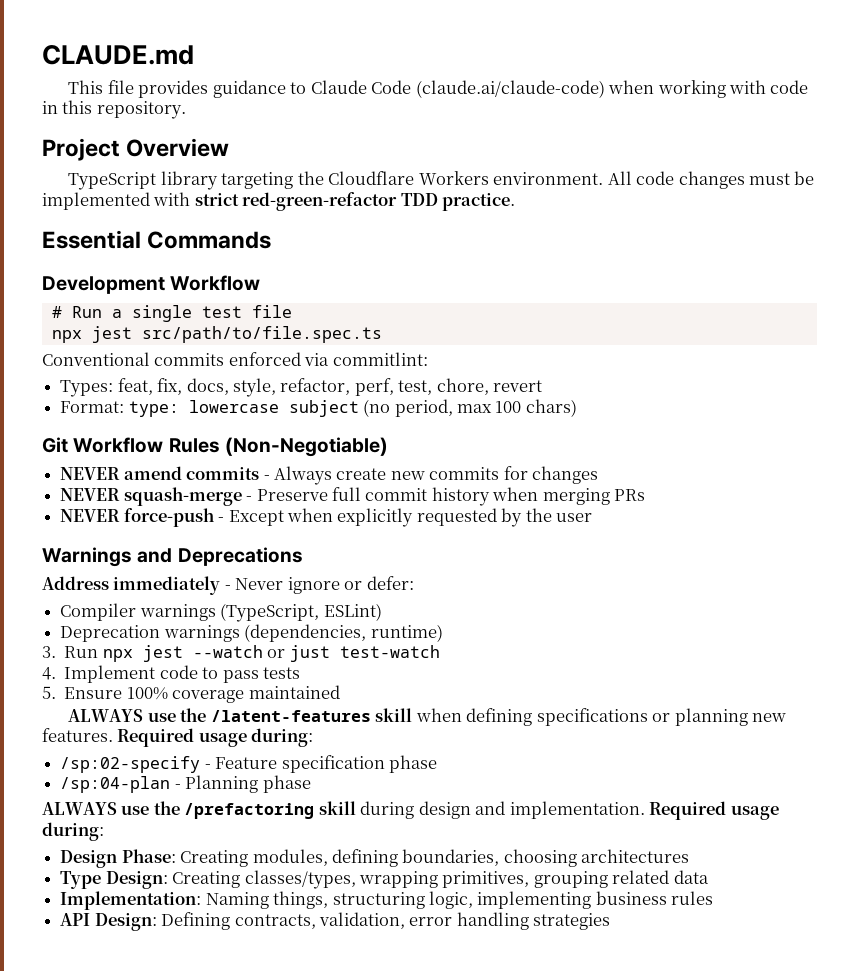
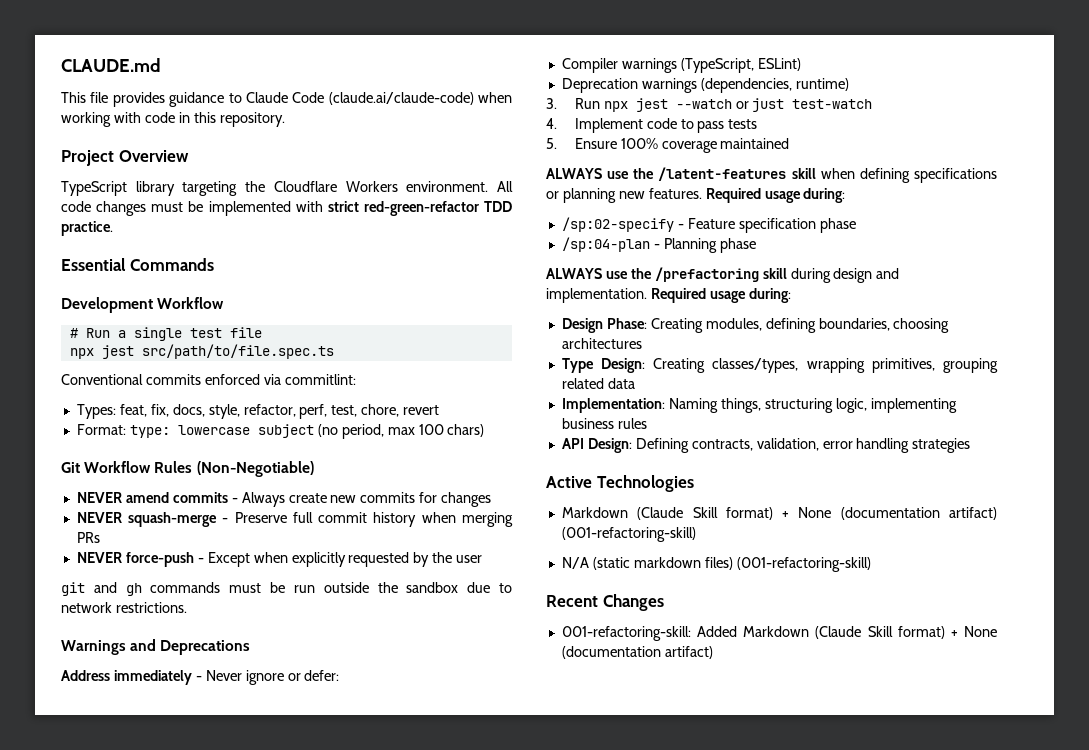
(593, 517) none -> [61,582,512,596] [61,602,187,613] // git and gh commands must be run outside the sandbox due to network restrictions.
(611, 921) none -> [546,475,694,492] [561,507,997,520] [561,527,696,542] [561,557,871,572] [546,594,664,611] [561,626,997,641] [561,646,713,659] // Active Technologies // Markdown (Claude Skill format) + None (documentation artifact) (001-refactoring-skill) // N/A (static markdown files) (001-refactoring-skill) // Recent Changes // 001-refactoring-skill: Added Markdown (Claude Skill format) + None (documentation artifact)

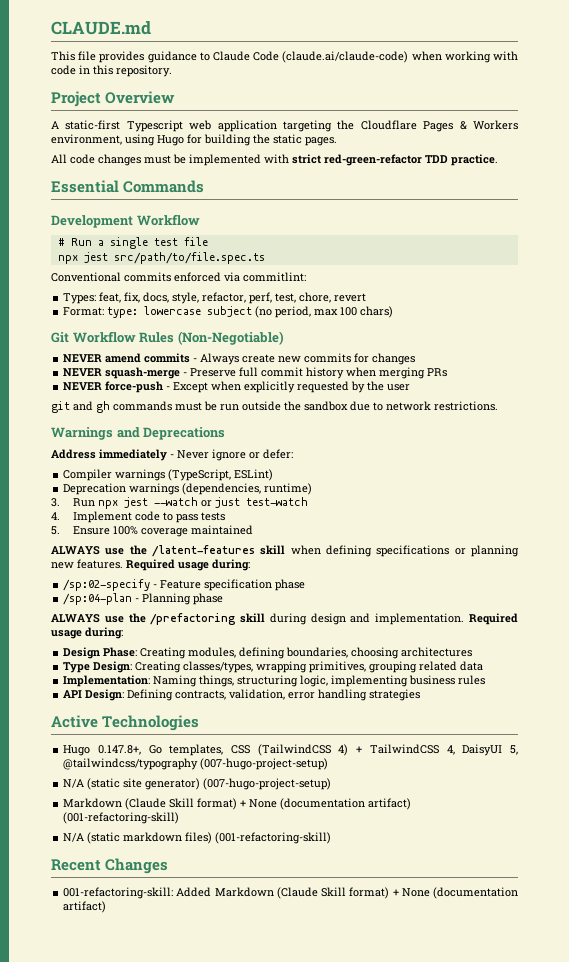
[61,181,489,196] TypeScript library targeting the Cloudflare Workers environment. -> [51,120,518,132] [51,134,337,146] A static-first Typescript web application targeting the Cloudflare Pages & Workers environment, using Hugo for building the static pages. //
(694, 483) none -> [63,744,518,756] [63,758,329,770] [63,778,332,790] // Hugo 0.147.8+, Go templates, CSS (TailwindCSS 4) + TailwindCSS 4, DaisyUI 5, @tailwindcss/typography (007-hugo-project-setup) // N/A (static site generator) (007-hugo-project-setup)

